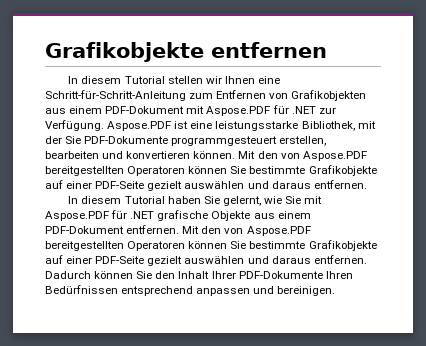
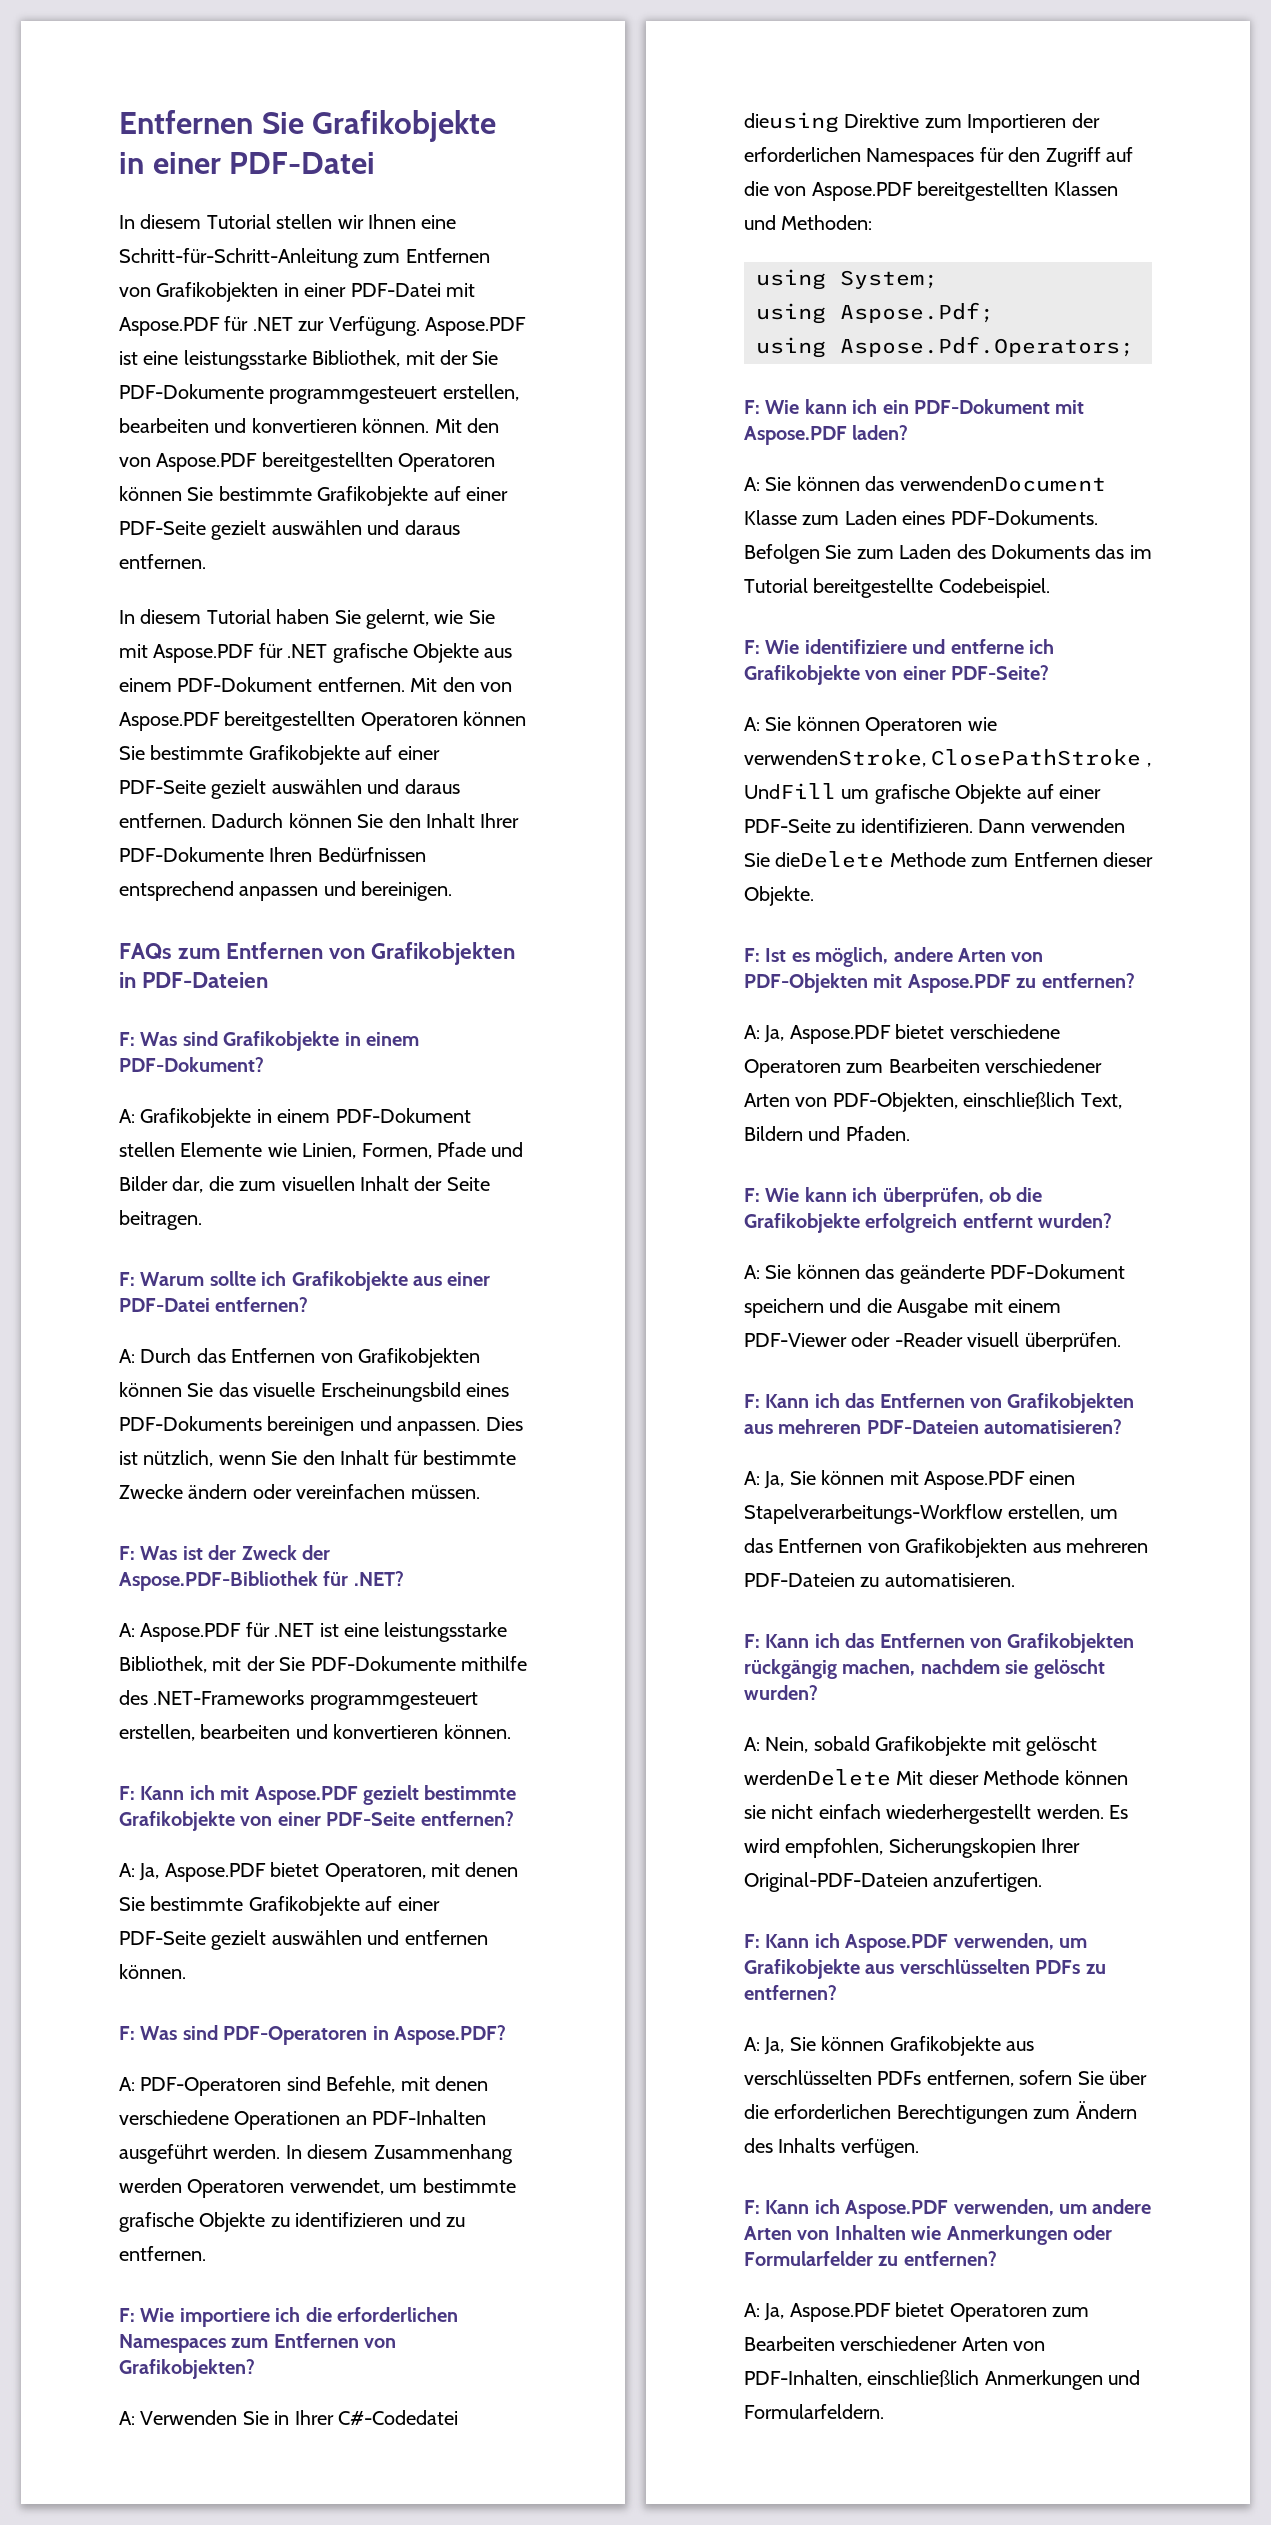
[45,42,327,62] Grafikobjekte entfernen -> [119,110,497,142] [119,152,376,174] Entfernen Sie Grafikobjekte in einer PDF-Datei
[45,106,185,114] aus einem PDF-Dokument -> [283,283,441,297] in einer PDF-Datei
(336, 291) none -> [119,942,516,965] [119,972,269,988] [119,1031,419,1051] [119,1057,264,1072] [119,1108,471,1128] [119,1142,524,1159] [119,1176,490,1193] [119,1210,202,1230] [119,1271,491,1291] [119,1297,309,1312] [119,1348,480,1368] [119,1382,509,1402] [119,1416,523,1436] [119,1450,516,1467] [119,1484,480,1499] [119,1545,330,1560] [119,1571,404,1591] [119,1622,508,1642] [119,1656,527,1673] [119,1690,478,1710] [119,1724,511,1741] [119,1785,517,1805] [119,1811,514,1831] [119,1862,519,1882] [119,1896,440,1916] [119,1930,488,1950] [119,1964,186,1979] [119,2025,506,2045] [119,2076,488,2096] [119,2110,487,2130] [119,2144,513,2164] [119,2178,516,2198] [119,2212,465,2232] [119,2246,206,2261] [119,2307,458,2327] [119,2333,397,2353] [119,2359,255,2379] [119,2410,458,2425] [744,112,1100,133] [744,147,1133,167] [744,181,1118,201] [744,215,873,230] [756,269,938,290] [756,302,994,324] [756,336,1134,358] [744,399,1085,414] [744,425,909,445] [744,476,1106,492] [744,510,1098,525] [744,544,1152,564] [744,578,1050,598] [744,639,1054,654] [744,665,1050,685] [744,716,997,736] [744,749,1151,767] [744,783,1101,804] [744,818,1125,833] [744,851,1153,868] [744,886,814,906] [744,947,1044,967] [744,973,1135,993] [744,1024,1060,1044] [744,1058,1103,1078] [744,1092,1122,1112] [744,1126,910,1141] [744,1187,1043,1207] [744,1213,1113,1233] [744,1264,1125,1284] [744,1298,1061,1318] [744,1332,1121,1352] [744,1393,1135,1413] [744,1419,1123,1434] [744,1470,1076,1490] [744,1504,1118,1524] [744,1538,1148,1558] [744,1573,1015,1587] [744,1633,1135,1653] [744,1659,1105,1679] [744,1685,818,1700] [744,1736,1097,1756] [744,1769,1128,1786] [744,1804,1128,1824] [744,1838,1081,1858] [744,1872,1043,1892] [744,1933,1087,1953] [744,1959,1106,1979] [744,1985,837,2000] [744,2036,1034,2056] [744,2070,1147,2087] [744,2101,1137,2124] [744,2138,919,2158] [744,2199,1152,2219] [744,2225,1112,2245] [744,2251,997,2266] [744,2302,1089,2322] [744,2336,1046,2351] [744,2370,1141,2390] [744,2404,884,2419] // FAQs zum Entfernen von Grafikobjekten in PDF-Dateien // F: Was sind Grafikobjekte in einem PDF-Dokument? // A: Grafikobjekte in einem PDF-Dokument stellen Elemente wie Linien, Formen, Pfade und Bilder dar, die zum visuellen Inhalt der Seite beitragen. // F: Warum sollte ich Grafikobjekte aus einer PDF-Datei entfernen? // A: Durch das Entfernen von Grafikobjekten können Sie das visuelle Erscheinungsbild eines PDF-Dokuments bereinigen und anpassen. Dies ist nützlich, wenn Sie den Inhalt für bestimmte Zwecke ändern oder vereinfachen müssen. // F: Was ist der Zweck der Aspose.PDF-Bibliothek für .NET? // A: Aspose.PDF für .NET ist eine leistungsstarke Bibliothek, mit der Sie PDF-Dokumente mithilfe des .NET-Frameworks programmgesteuert erstellen, bearbeiten und konvertieren können. // F: Kann ich mit Aspose.PDF gezielt bestimmte Grafikobjekte von einer PDF-Seite entfernen? // A: Ja, Aspose.PDF bietet Operatoren, mit denen Sie bestimmte Grafikobjekte auf einer PDF-Seite gezielt auswählen und entfernen können. // F: Was sind PDF-Operatoren in Aspose.PDF? // A: PDF-Operatoren sind Befehle, mit denen verschiedene Operationen an PDF-Inhalten ausgeführt werden. In diesem Zusammenhang werden Operatoren verwendet, um bestimmte grafische Objekte zu identifizieren und zu entfernen. // F: Wie importiere ich die erforderlichen Namespaces zum Entfernen von Grafikobjekten? // A: Verwenden Sie in Ihrer C#-Codedatei dieusing Direktive zum Importieren der erforderlichen Namespaces für den Zugriff auf die von Aspose.PDF bereitgestellten Klassen und Methoden: // using System; // using Aspose.Pdf; // using Aspose.Pdf.Operators; // F: Wie kann ich ein PDF-Dokument mit Aspose.PDF laden? // A: Sie können das verwendenDocument Klasse zum Laden eines PDF-Dokuments. Befolgen Sie zum Laden des Dokuments das im Tutorial bereitgestellte Codebeispiel. // F: Wie identifiziere und entferne ich Grafikobjekte von einer PDF-Seite? // A: Sie können Operatoren wie verwendenStroke, ClosePathStroke , UndFill um grafische Objekte auf einer PDF-Seite zu identifizieren. Dann verwenden Sie dieDelete Methode zum Entfernen dieser Objekte. // F: Ist es möglich, andere Arten von PDF-Objekten mit Aspose.PDF zu entfernen? // A: Ja, Aspose.PDF bietet verschiedene Operatoren zum Bearbeiten verschiedener Arten von PDF-Objekten, einschließlich Text, Bildern und Pfaden. // F: Wie kann ich überprüfen, ob die Grafikobjekte erfolgreich entfernt wurden? // A: Sie können das geänderte PDF-Dokument speichern und die Ausgabe mit einem PDF-Viewer oder -Reader visuell überprüfen. // F: Kann ich das Entfernen von Grafikobjekten aus mehreren PDF-Dateien automatisieren? // A: Ja, Sie können mit Aspose.PDF einen Stapelverarbeitungs-Workflow erstellen, um das Entfernen von Grafikobjekten aus mehreren PDF-Dateien zu automatisieren. // F: Kann ich das Entfernen von Grafikobjekten rückgängig machen, nachdem sie gelöscht wurden? // A: Nein, sobald Grafikobjekte mit gelöscht werdenDelete Mit dieser Methode können sie nicht einfach wiederhergestellt werden. Es wird empfohlen, Sicherungskopien Ihrer Original-PDF-Dateien anzufertigen. // F: Kann ich Aspose.PDF verwenden, um Grafikobjekte aus verschlüsselten PDFs zu entfernen? // A: Ja, Sie können Grafikobjekte aus verschlüsselten PDFs entfernen, sofern Sie über die erforderlichen Berechtigungen zum Ändern des Inhalts verfügen. // F: Kann ich Aspose.PDF verwenden, um andere Arten von Inhalten wie Anmerkungen oder Formularfelder zu entfernen? // A: Ja, Aspose.PDF bietet Operatoren zum Bearbeiten verschiedener Arten von PDF-Inhalten, einschließlich Anmerkungen und Formularfeldern.

